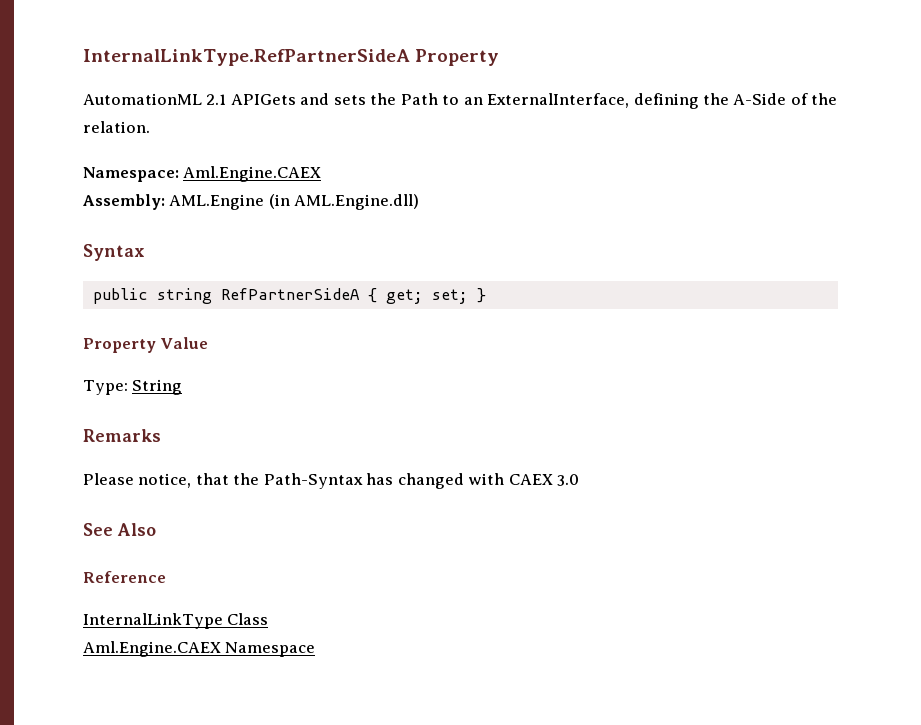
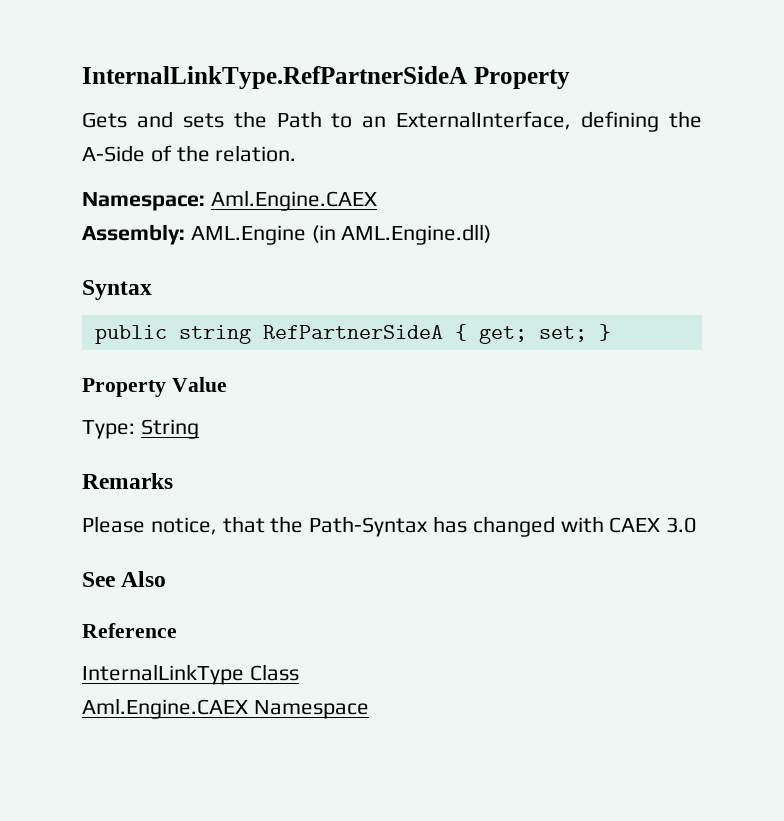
[83,93,296,105] AutomationML 2.1 APIGets -> [82,112,127,128] Gets

